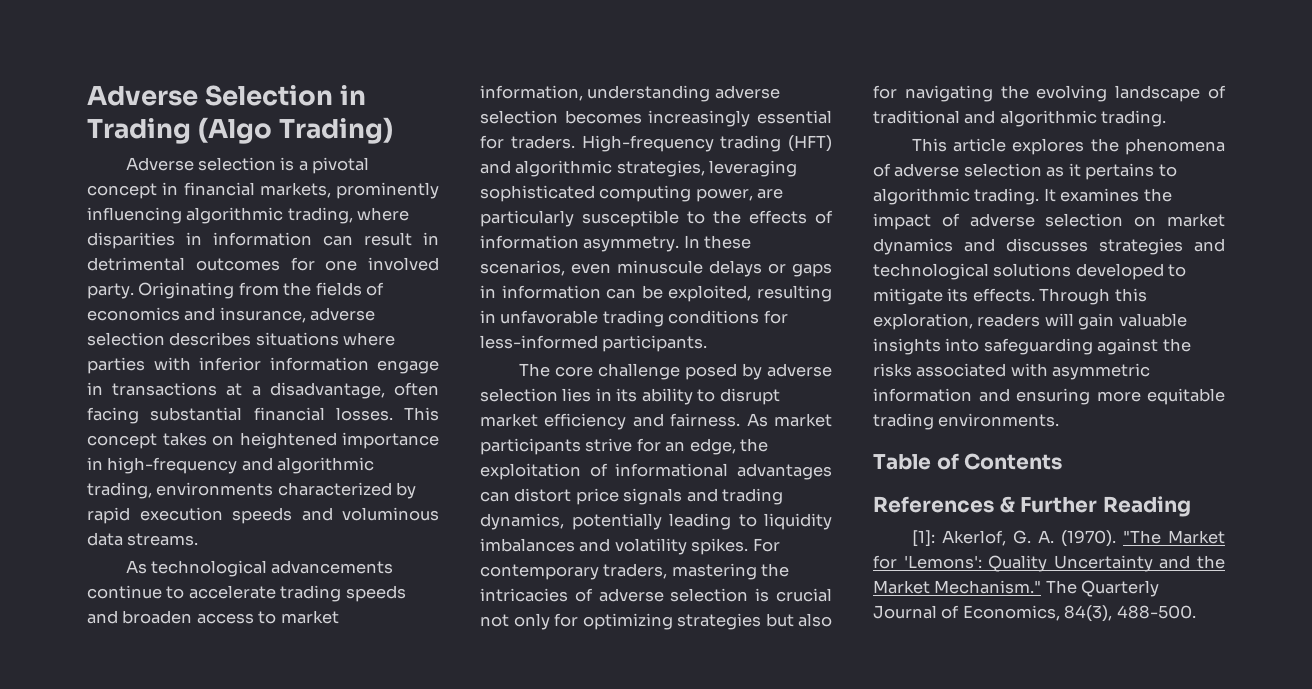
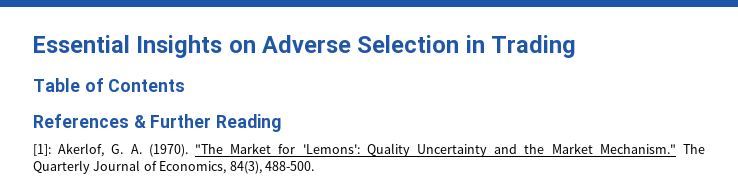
(87, 96) none -> [33,35,256,58] Essential Insights on
[198,117,394,144] [125,157,370,174] [87,182,439,199] [87,207,410,224] [87,232,439,249] [87,257,439,271] [87,282,385,299] [87,307,376,323] [87,332,396,346] [87,357,439,374] [87,382,440,399] [87,407,439,424] [87,432,439,449] [87,457,375,474] [87,482,417,499] [87,507,439,524] [87,532,199,546] [125,560,394,577] [87,585,406,602] [87,610,339,624] [480,85,780,102] [480,110,832,127] [480,135,832,152] [480,160,798,177] [480,185,784,202] [480,210,833,227] [480,235,752,252] [480,260,832,277] [480,285,832,302] [480,310,788,327] [480,335,708,352] [518,363,832,380] [480,388,780,405] [480,413,832,430] [480,438,769,455] [480,463,832,480] [480,488,784,505] [480,513,832,530] [480,538,780,555] [480,563,790,580] [480,588,832,602] [480,613,832,630] [873,85,1226,102] [873,110,1167,127] [911,138,1225,155] [873,163,1177,180] [873,188,1172,205] [873,213,1225,230] [873,238,1225,255] [873,263,1187,280] [873,288,1147,305] [873,313,1187,330] [873,338,1191,355] [873,363,1151,380] [873,388,1225,405] [873,413,1060,430] (Algo Trading) // Adverse selection is a pivotal concept in financial markets, prominently influencing algorithmic trading, where disparities in information can result in detrimental outcomes for one involved party. Originating from the fields of economics and insurance, adverse selection describes situations where parties with inferior information engage in transactions at a disadvantage, often facing substantial financial losses. This concept takes on heightened importance in high-frequency and algorithmic trading, environments characterized by rapid execution speeds and voluminous data streams. // As technological advancements continue to accelerate trading speeds and broaden access to market information, understanding adverse selection becomes increasingly essential for traders. High-frequency trading (HFT) and algorithmic strategies, leveraging sophisticated computing power, are particularly susceptible to the effects of information asymmetry. In these scenarios, even minuscule delays or gaps in information can be exploited, resulting in unfavorable trading conditions for less-informed participants. // The core challenge posed by adverse selection lies in its ability to disrupt market efficiency and fairness. As market participants strive for an edge, the exploitation of informational advantages can distort price signals and trading dynamics, potentially leading to liquidity imbalances and volatility spikes. For contemporary traders, mastering the intricacies of adverse selection is crucial not only for optimizing strategies but also for navigating the evolving landscape of traditional and algorithmic trading. // This article explores the phenomena of adverse selection as it pertains to algorithmic trading. It examines the impact of adverse selection on market dynamics and discusses strategies and technological solutions developed to mitigate its effects. Through this exploration, readers will gain valuable insights into safeguarding against the risks associated with asymmetric information and ensuring more equitable trading environments. -> (577, 46) none

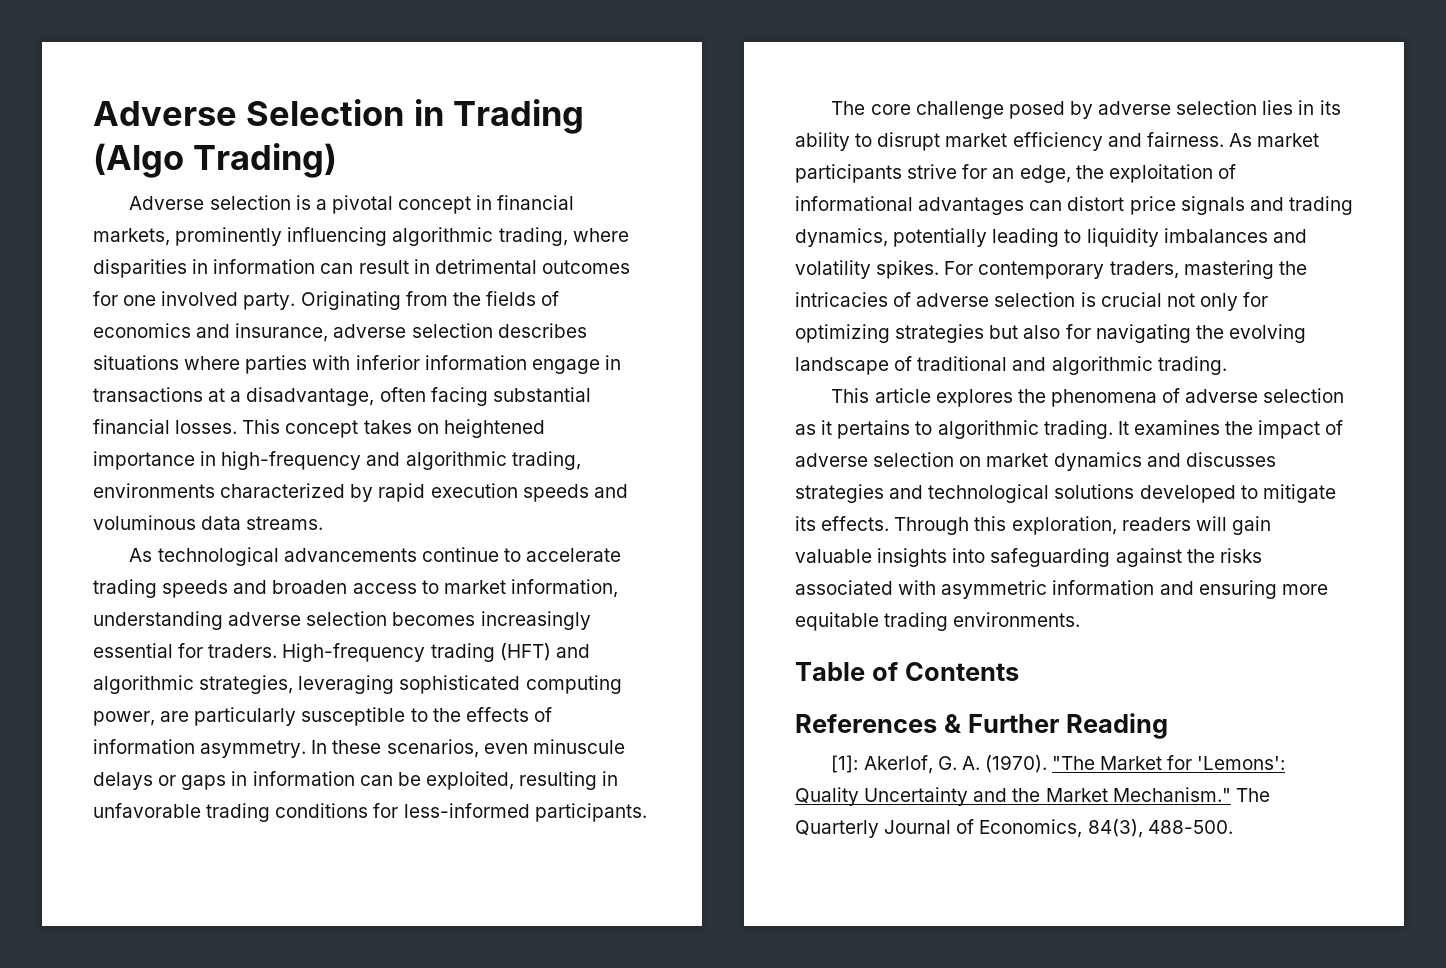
[33,35,256,58] Essential Insights on -> (93, 113) none
(577, 46) none -> [93,143,338,178] [129,195,575,214] [93,227,629,246] [93,259,630,278] [93,291,560,310] [93,323,587,342] [93,355,621,374] [93,387,591,406] [93,419,545,438] [93,451,581,470] [93,483,628,502] [93,515,324,530] [129,547,622,566] [93,579,618,598] [93,611,591,630] [93,643,590,662] [93,675,622,694] [93,707,552,726] [93,739,625,758] [93,771,619,790] [93,803,647,822] [831,100,1341,119] [795,132,1320,151] [795,164,1236,183] [795,196,1353,215] [795,228,1307,247] [795,260,1307,279] [795,292,1269,311] [795,324,1306,343] [795,356,1227,375] [831,388,1345,407] [795,420,1344,439] [795,452,1276,471] [795,484,1336,503] [795,516,1271,535] [795,548,1262,567] [795,580,1328,599] [795,612,1081,631] (Algo Trading) // Adverse selection is a pivotal concept in financial markets, prominently influencing algorithmic trading, where disparities in information can result in detrimental outcomes for one involved party. Originating from the fields of economics and insurance, adverse selection describes situations where parties with inferior information engage in transactions at a disadvantage, often facing substantial financial losses. This concept takes on heightened importance in high-frequency and algorithmic trading, environments characterized by rapid execution speeds and voluminous data streams. // As technological advancements continue to accelerate trading speeds and broaden access to market information, understanding adverse selection becomes increasingly essential for traders. High-frequency trading (HFT) and algorithmic strategies, leveraging sophisticated computing power, are particularly susceptible to the effects of information asymmetry. In these scenarios, even minuscule delays or gaps in information can be exploited, resulting in unfavorable trading conditions for less-informed participants. // The core challenge posed by adverse selection lies in its ability to disrupt market efficiency and fairness. As market participants strive for an edge, the exploitation of informational advantages can distort price signals and trading dynamics, potentially leading to liquidity imbalances and volatility spikes. For contemporary traders, mastering the intricacies of adverse selection is crucial not only for optimizing strategies but also for navigating the evolving landscape of traditional and algorithmic trading. // This article explores the phenomena of adverse selection as it pertains to algorithmic trading. It examines the impact of adverse selection on market dynamics and discusses strategies and technological solutions developed to mitigate its effects. Through this exploration, readers will gain valuable insights into safeguarding against the risks associated with asymmetric information and ensuring more equitable trading environments.

